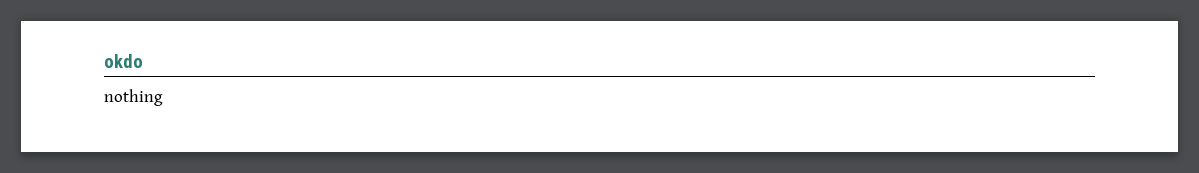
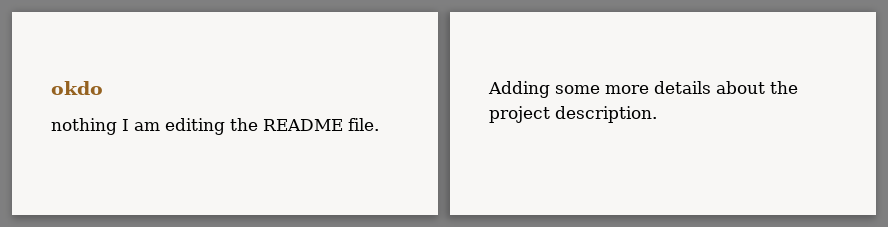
(163, 97) none -> [122,118,379,135] [488,81,798,98] [489,106,657,123] I am editing the README file. Adding some more details about the project description.

